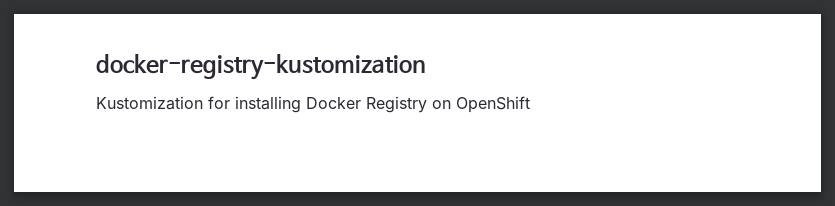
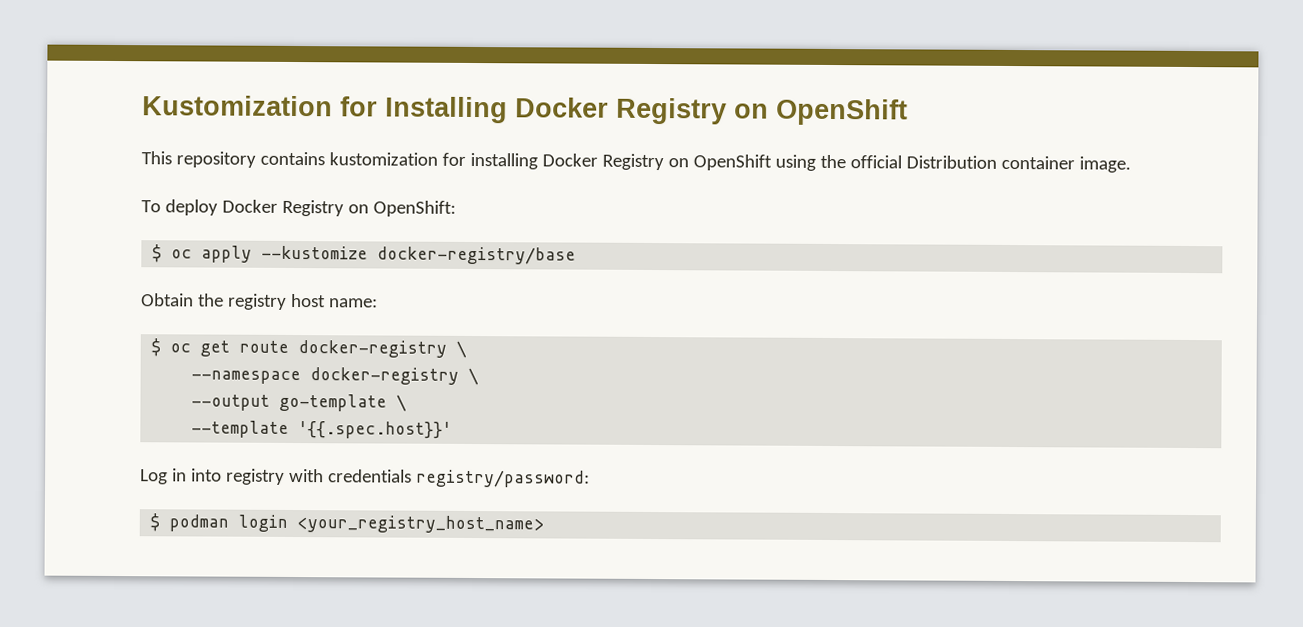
[96,54,426,80] [96,96,203,110] docker-registry-kustomization // Kustomization -> [142,95,908,126] [141,151,438,168] Kustomization for Installing Docker Registry on OpenShift // This repository contains kustomization
(530, 104) none -> [774,154,1131,173] [141,199,456,217] [152,244,577,265] [141,293,378,310] [151,338,468,358] [191,367,480,386] [191,393,408,412] [191,420,453,439] [140,468,590,488] [150,513,545,534] using the official Distribution container image. // To deploy Docker Registry on OpenShift: // $ oc apply --kustomize docker-registry/base // Obtain the registry host name: // $ oc get route docker-registry \ // --namespace docker-registry \ // --output go-template \ // --template '{{.spec.host}}' // Log in into registry with credentials registry/password: // $ podman login <your_registry_host_name>

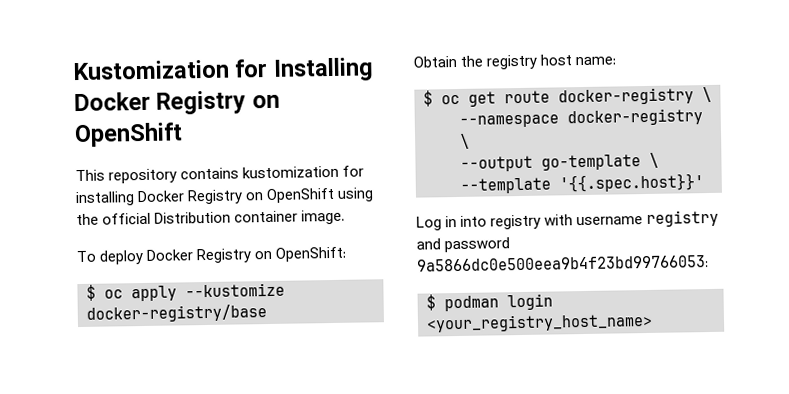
[327,469,590,488] credentials registry/password: -> [576,209,720,228] [416,237,511,253] [416,255,709,272] username registry and password 9a5866dc0e500eea9b4f23bd99766053:

